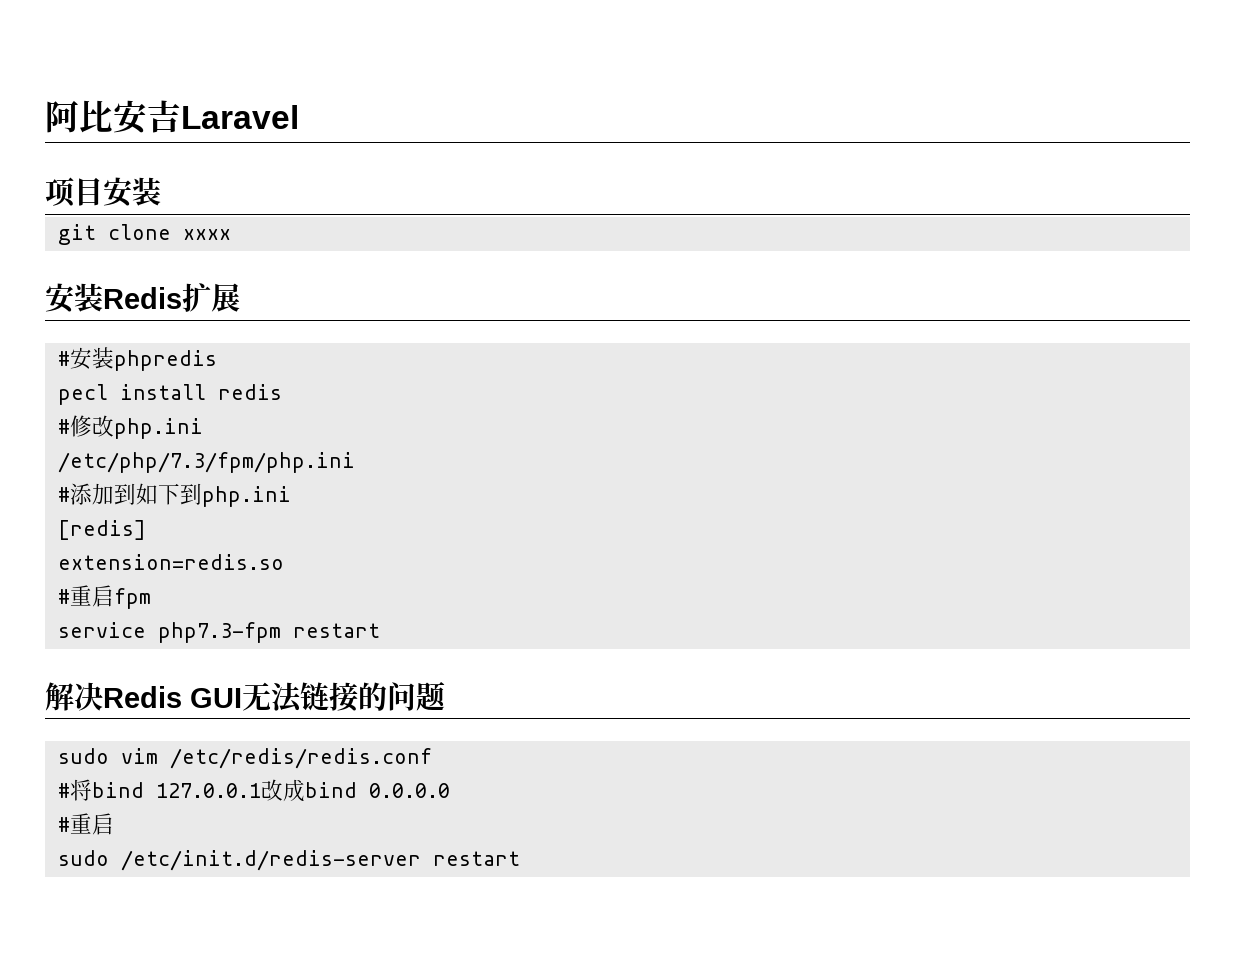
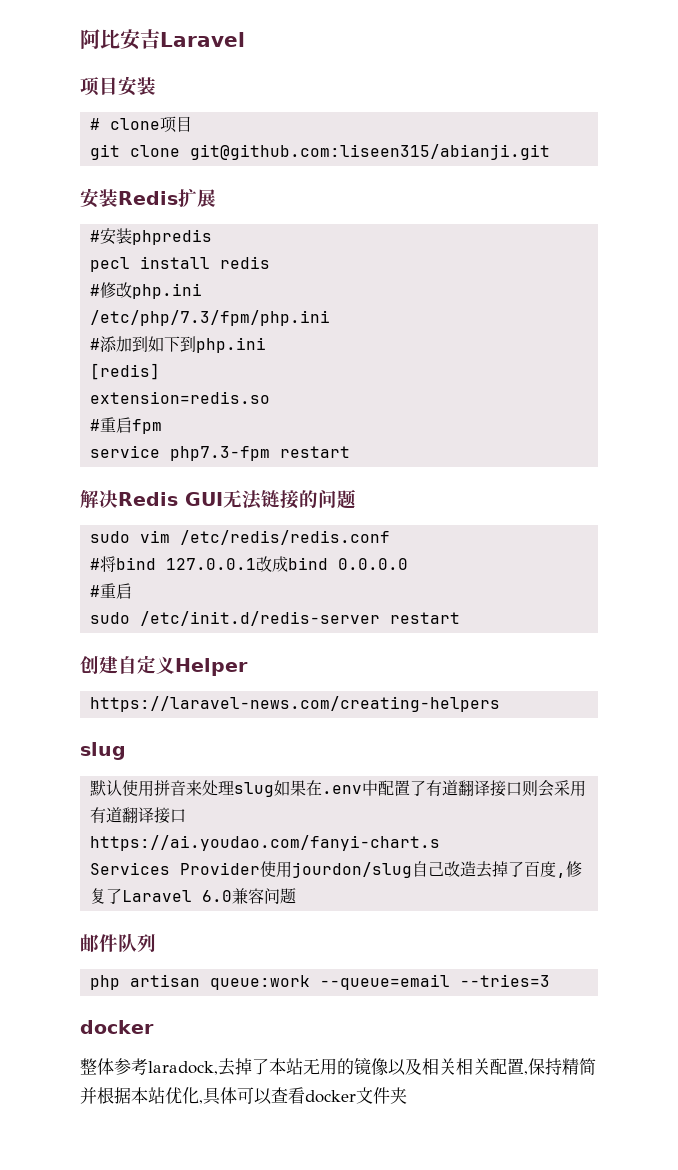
(161, 191) none -> [90,116,193,133] // # clone项目
[182,229,231,240] xxxx -> [190,144,551,160] git@github.com:liseen315/abianji.git
(520, 858) none -> [80,655,248,676] [90,696,501,712] [80,742,126,760] [90,780,587,797] [90,807,187,824] [90,835,441,851] [90,861,583,878] [90,888,297,904] [80,933,156,953] [90,974,551,990] [80,1020,154,1034] [80,1057,596,1076] [80,1087,407,1105] // 创建自定义Helper // https://laravel-news.com/creating-helpers // slug // 默认使用拼音来处理slug如果在.env中配置了有道翻译接口则会采用有道翻译接口 // https://ai.youdao.com/fanyi-chart.s // Services Provider使用jourdon/slug自己改造去掉了百度,修复了Laravel 6.0兼容问题 // 邮件队列 // php artisan queue:work --queue=email --tries=3 // docker // 整体参考laradock,去掉了本站无用的镜像以及相关相关配置,保持精简并根据本站优化,具体可以查看docker文件夹

